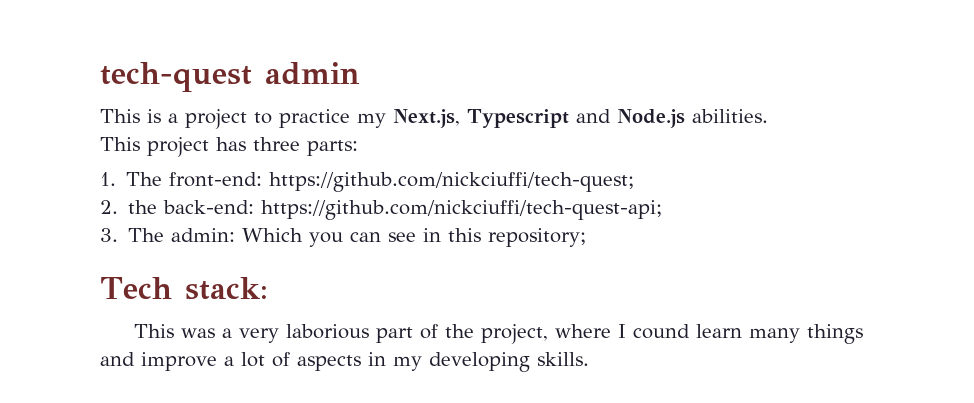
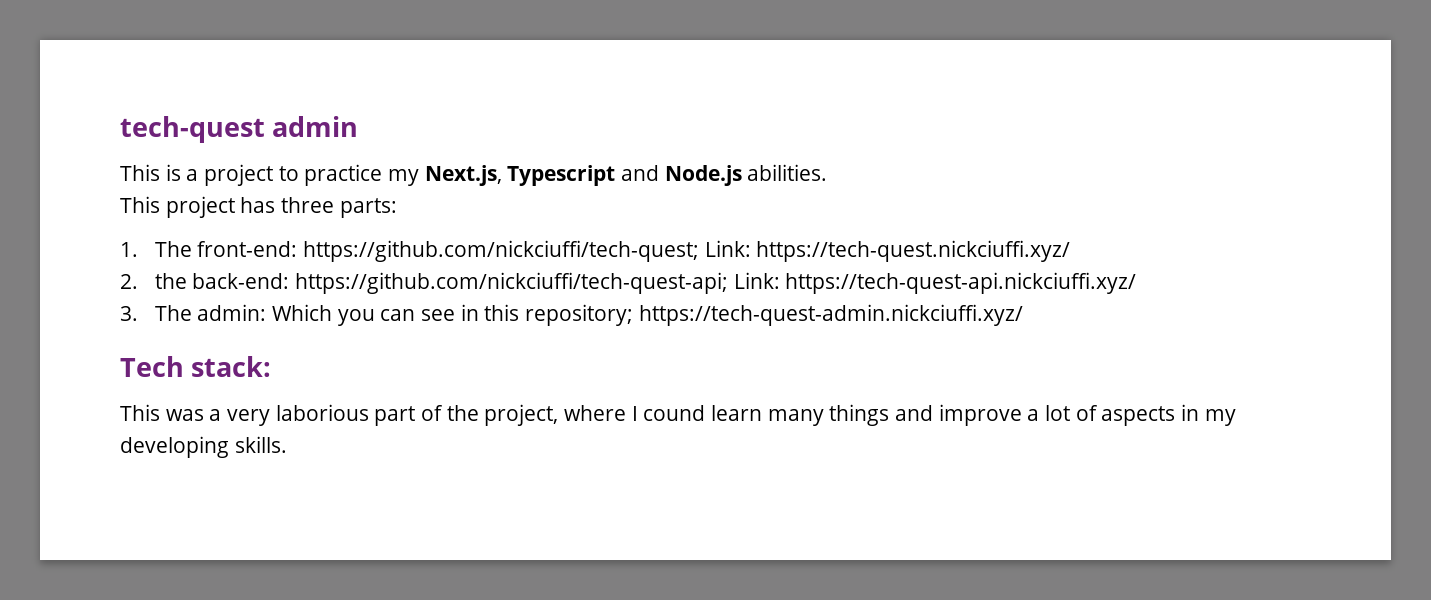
(635, 182) none -> [704,240,1071,262] Link: https://tech-quest.nickciuffi.xyz/
(663, 210) none -> [733,272,1137,294] Link: https://tech-quest-api.nickciuffi.xyz/
(587, 237) none -> [638,304,1023,326] https://tech-quest-admin.nickciuffi.xyz/

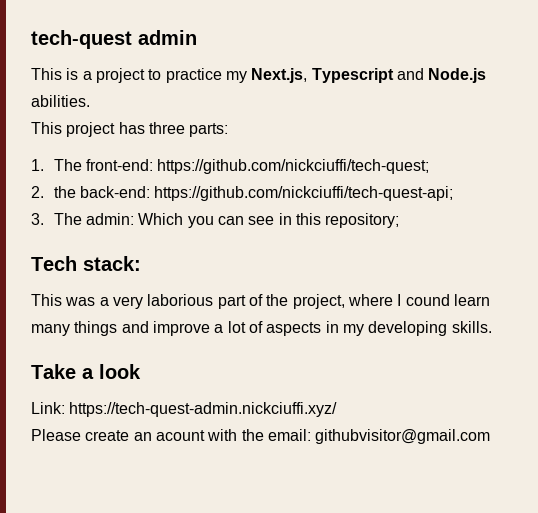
[704,240,1071,262] Link: https://tech-quest.nickciuffi.xyz/ -> (430, 166) none
[733,272,1137,294] Link: https://tech-quest-api.nickciuffi.xyz/ -> (454, 193) none
[638,304,1023,326] https://tech-quest-admin.nickciuffi.xyz/ -> (400, 220) none
(287, 444) none -> [31,364,141,379] [31,402,338,417] [31,429,491,444] // Take a look // Link: https://tech-quest-admin.nickciuffi.xyz/ // Please create an acount with the email: githubvisitor@gmail.com

